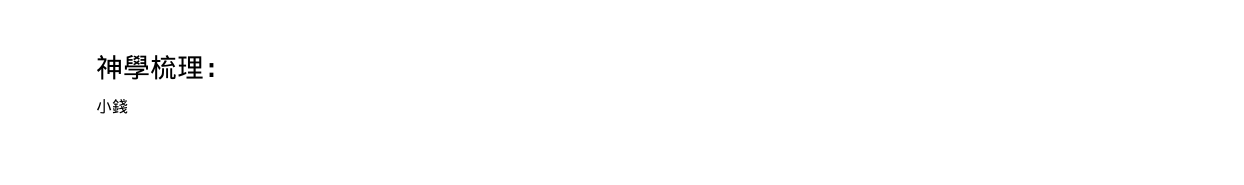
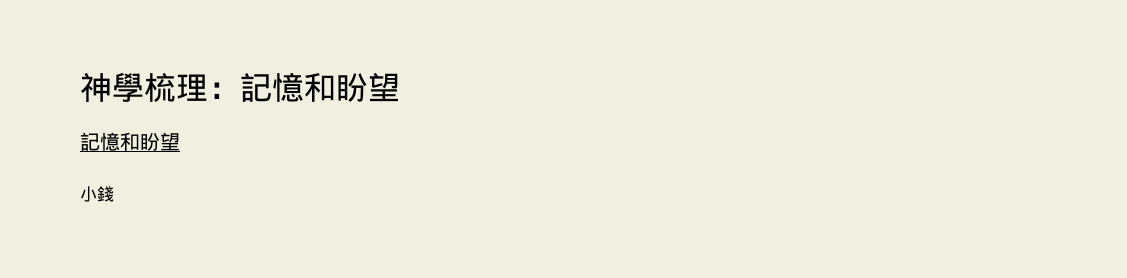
(231, 70) none -> [240,72,400,102] [80,132,180,151] 記憶和盼望 // 記憶和盼望

